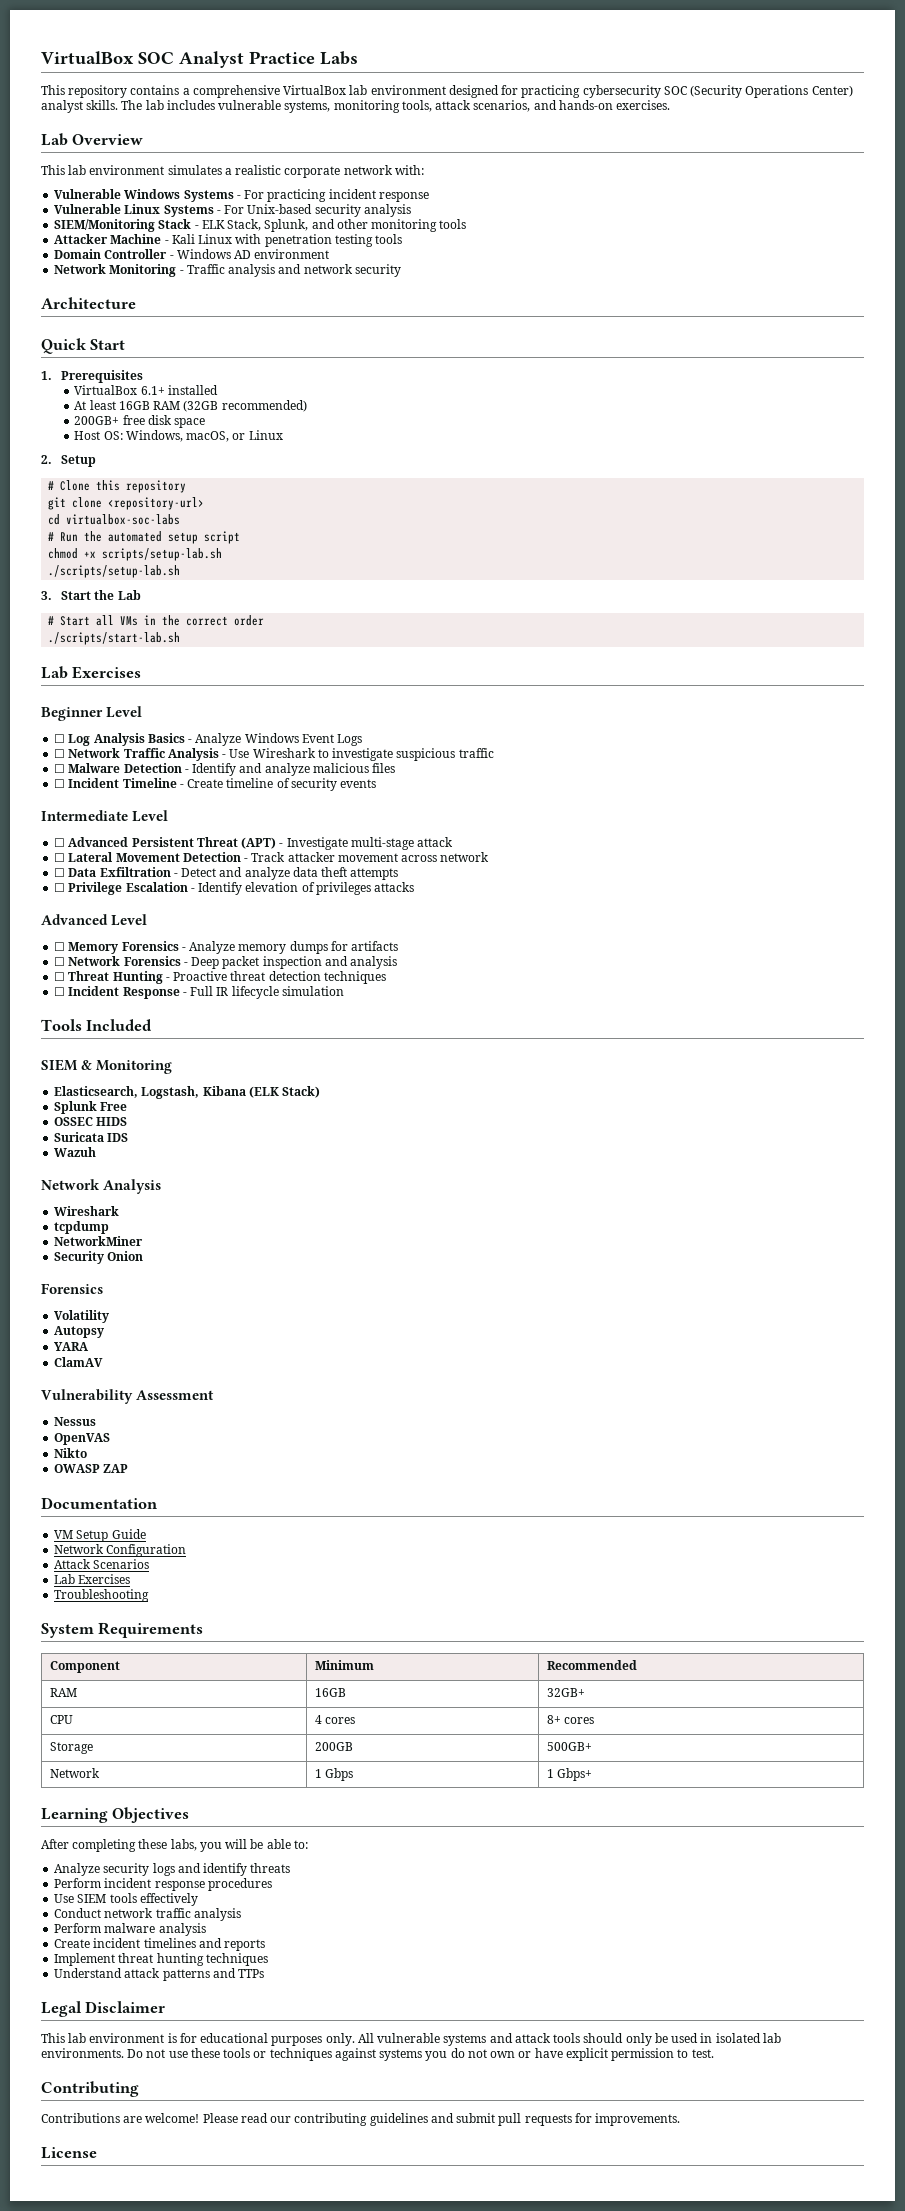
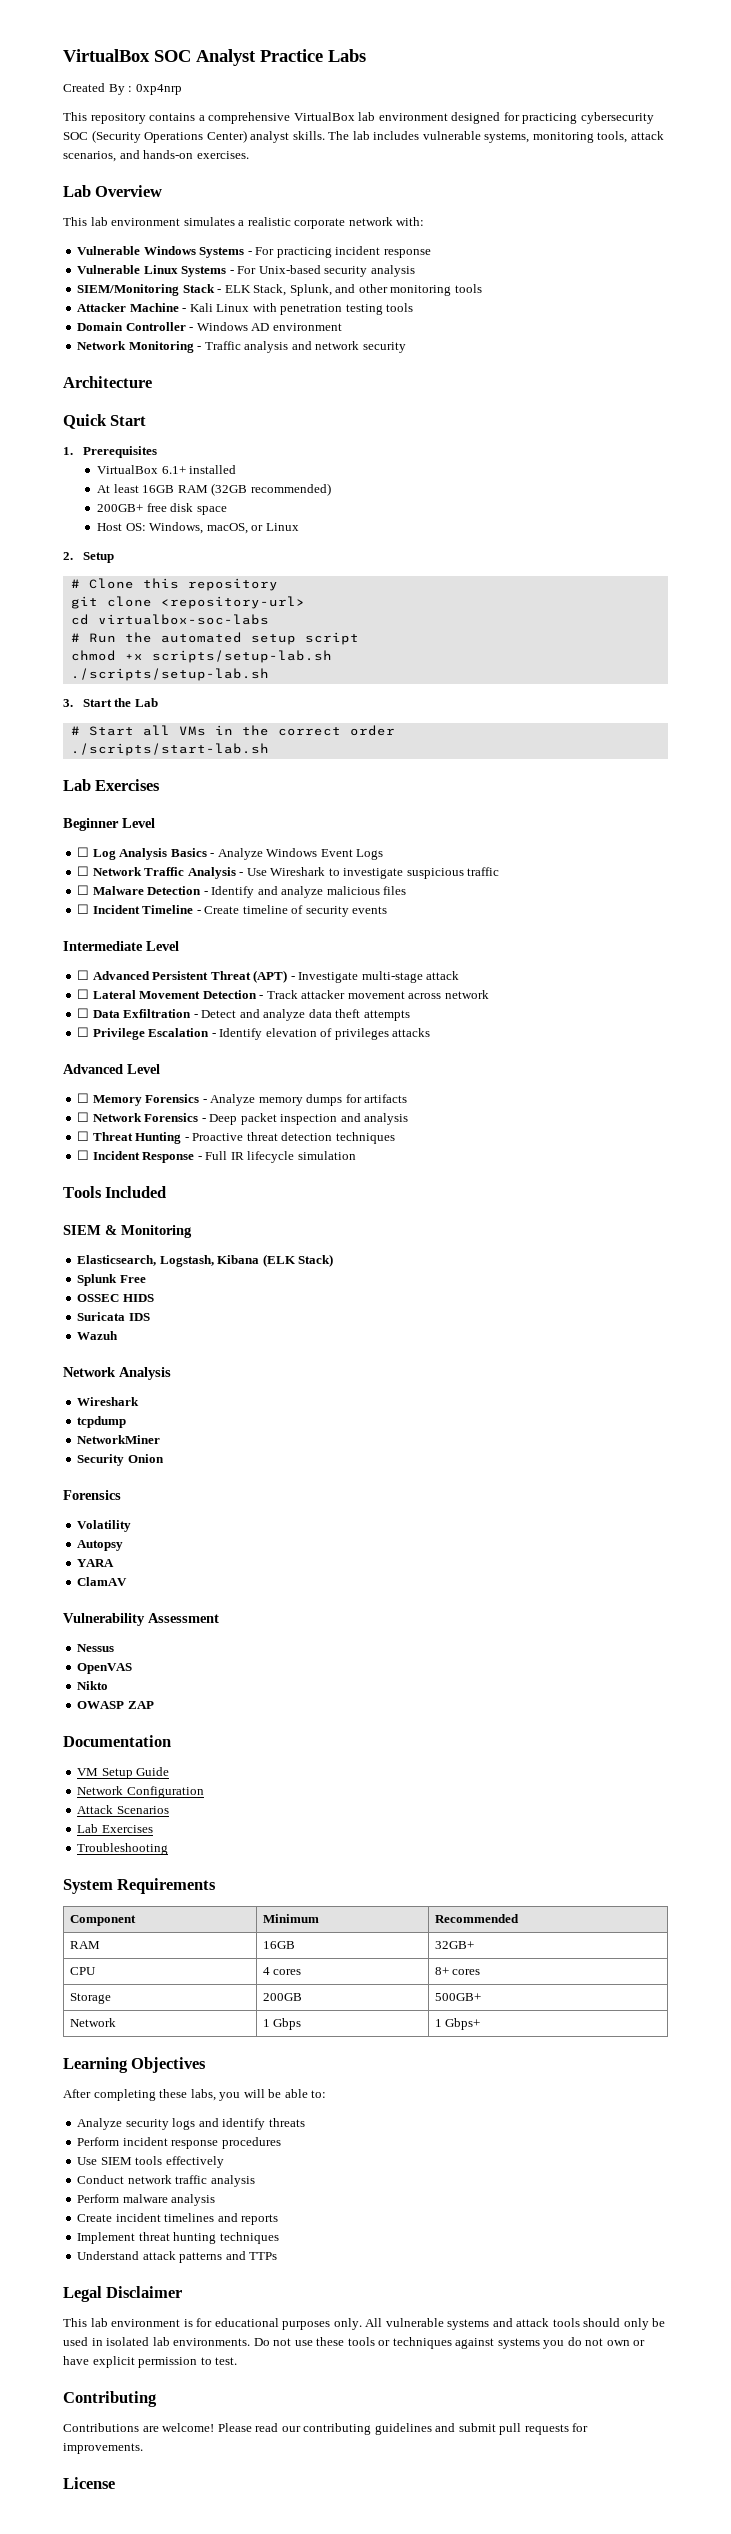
(358, 58) none -> [63,83,182,95] // Created By : 0xp4nrp

